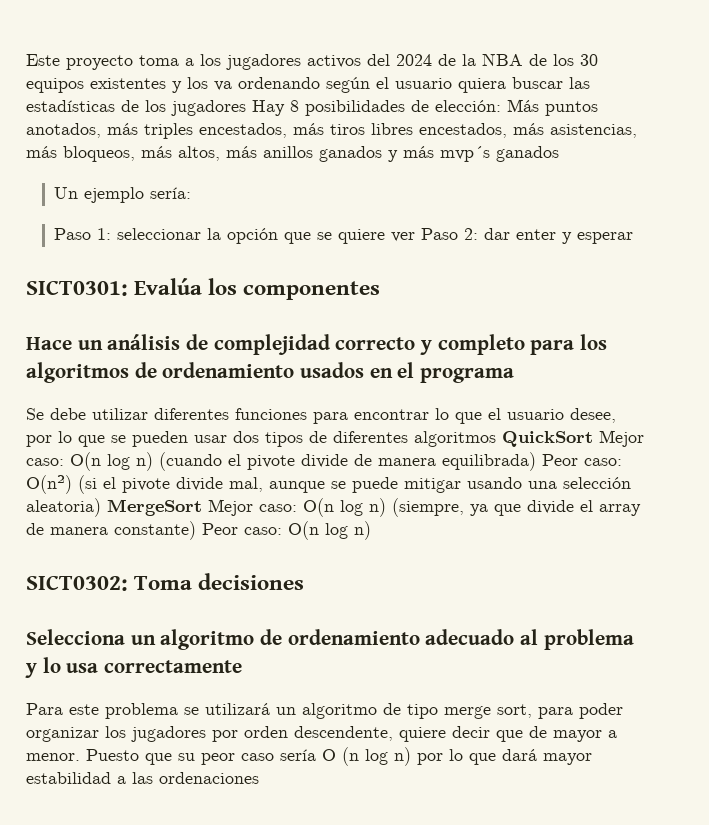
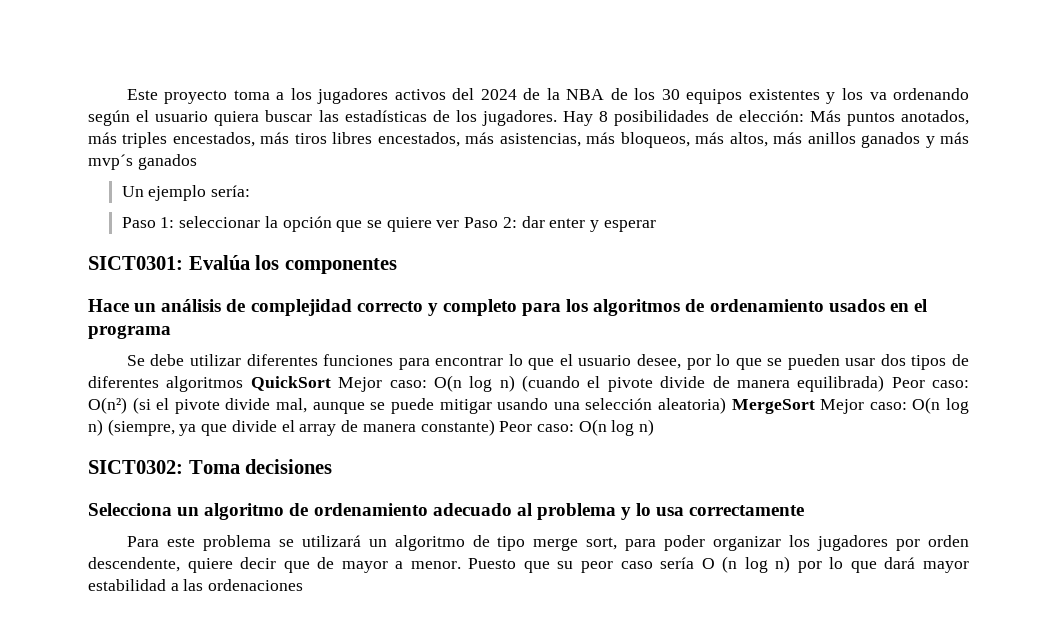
[171,100,246,116] jugadores -> [482,110,558,126] jugadores.

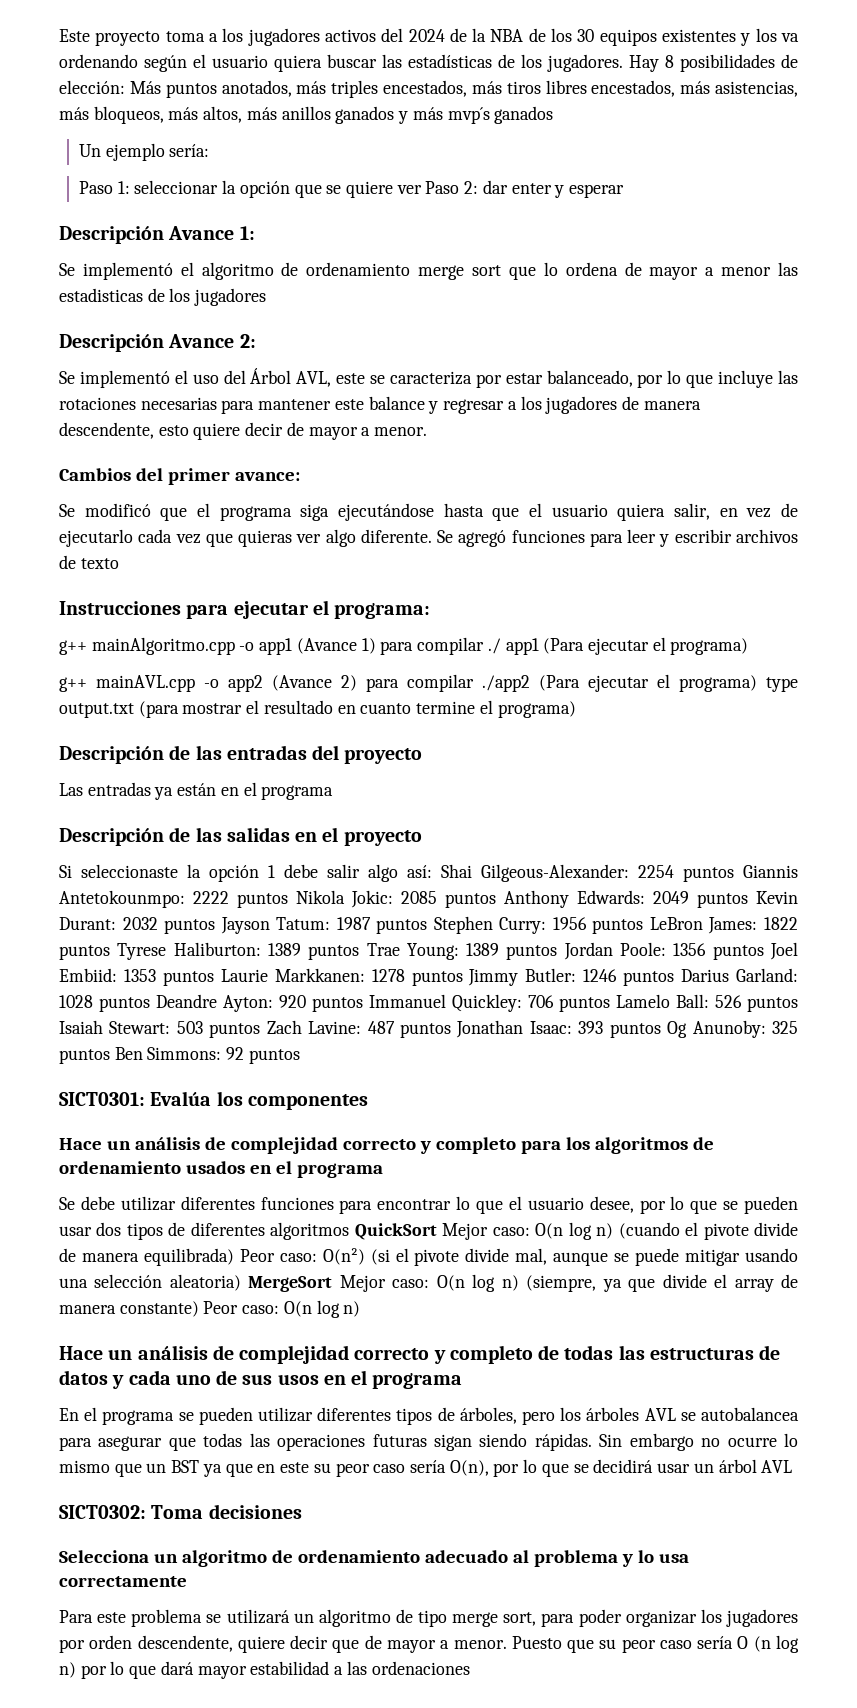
(656, 226) none -> [59,226,255,244] [59,262,799,280] [59,288,267,306] [59,334,256,352] [59,368,798,388] [59,396,701,414] [59,422,428,440] [59,468,300,485] [59,503,798,521] [59,529,798,547] [59,555,119,569] [59,600,431,619] [59,637,749,655] [59,674,798,692] [59,700,576,718] [59,745,423,764] [59,782,334,800] [59,827,422,846] [59,864,798,882] [59,890,798,908] [59,916,799,934] [59,942,798,960] [59,968,798,986] [59,994,798,1012] [59,1020,799,1038] [59,1047,300,1064] // Descripción Avance 1: // Se implementó el algoritmo de ordenamiento merge sort que lo ordena de mayor a menor las estadisticas de los jugadores // Descripción Avance 2: // Se implementó el uso del Árbol AVL, este se caracteriza por estar balanceado, por lo que incluye las rotaciones necesarias para mantener este balance y regresar a los jugadores de manera descendente, esto quiere decir de mayor a menor. // Cambios del primer avance: // Se modificó que el programa siga ejecutándose hasta que el usuario quiera salir, en vez de ejecutarlo cada vez que quieras ver algo diferente. Se agregó funciones para leer y escribir archivos de texto // Instrucciones para ejecutar el programa: // g++ mainAlgoritmo.cpp -o app1 (Avance 1) para compilar ./ app1 (Para ejecutar el programa) // g++ mainAVL.cpp -o app2 (Avance 2) para compilar ./app2 (Para ejecutar el programa) type output.txt (para mostrar el resultado en cuanto termine el programa) // Descripción de las entradas del proyecto // Las entradas ya están en el programa // Descripción de las salidas en el proyecto // Si seleccionaste la opción 1 debe salir algo así: Shai Gilgeous-Alexander: 2254 puntos Giannis Antetokounmpo: 2222 puntos Nikola Jokic: 2085 puntos Anthony Edwards: 2049 puntos Kevin Durant: 2032 puntos Jayson Tatum: 1987 puntos Stephen Curry: 1956 puntos LeBron James: 1822 puntos Tyrese Haliburton: 1389 puntos Trae Young: 1389 puntos Jordan Poole: 1356 puntos Joel Embiid: 1353 puntos Laurie Markkanen: 1278 puntos Jimmy Butler: 1246 puntos Darius Garland: 1028 puntos Deandre Ayton: 920 puntos Immanuel Quickley: 706 puntos Lamelo Ball: 526 puntos Isaiah Stewart: 503 puntos Zach Lavine: 487 puntos Jonathan Isaac: 393 puntos Og Anunoby: 325 puntos Ben Simmons: 92 puntos
(655, 427) none -> [59,1345,781,1364] [59,1370,463,1389] [59,1407,800,1425] [59,1433,799,1451] [59,1459,793,1477] // Hace un análisis de complejidad correcto y completo de todas las estructuras de datos y cada uno de sus usos en el programa // En el programa se pueden utilizar diferentes tipos de árboles, pero los árboles AVL se autobalancea para asegurar que todas las operaciones futuras sigan siendo rápidas. Sin embargo no ocurre lo mismo que un BST ya que en este su peor caso sería O(n), por lo que se decidirá usar un árbol AVL

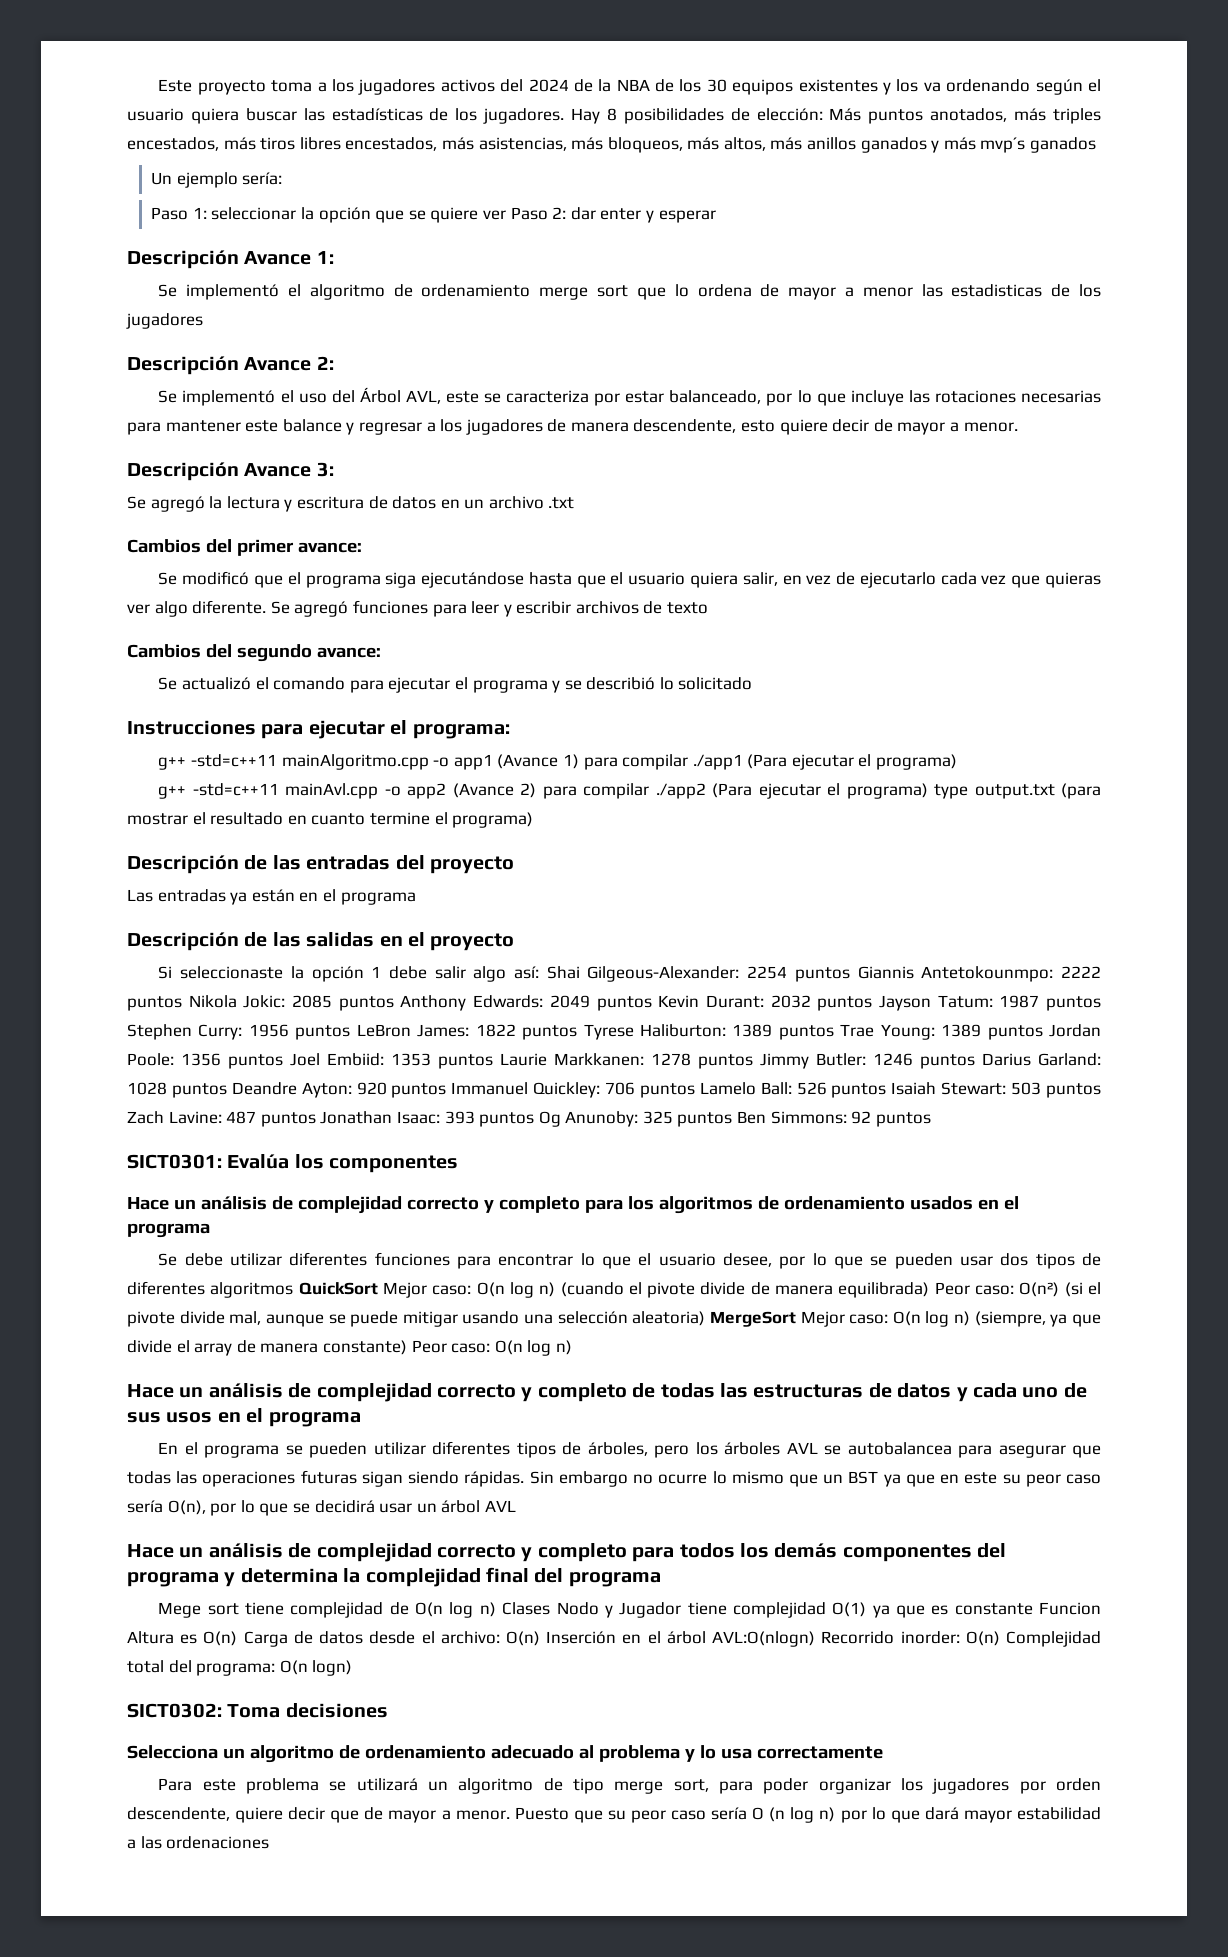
(428, 431) none -> [127,462,334,481] [127,496,575,512] // Descripción Avance 3: // Se agregó la lectura y escritura de datos en un archivo .txt
(119, 563) none -> [127,644,381,662] [158,677,753,693] // Cambios del segundo avance: // Se actualizó el comando para ejecutar el programa y se describió lo solicitado
(87, 647) none -> [190,754,277,767] -std=c++11
[487,638,539,655] ./ app1 -> [692,754,743,770] ./app1
[96,675,195,692] mainAVL.cpp -> [192,783,379,799] -std=c++11 mainAvl.cpp
(793, 1466) none -> [127,1543,1007,1562] [127,1567,661,1587] [158,1602,1102,1618] [127,1631,1101,1647] [127,1660,353,1676] // Hace un análisis de complejidad correcto y completo para todos los demás componentes del programa y determina la complejidad final del programa // Mege sort tiene complejidad de O(n log n) Clases Nodo y Jugador tiene complejidad O(1) ya que es constante Funcion Altura es O(n) Carga de datos desde el archivo: O(n) Inserción en el árbol AVL:O(nlogn) Recorrido inorder: O(n) Complejidad total del programa: O(n logn)

